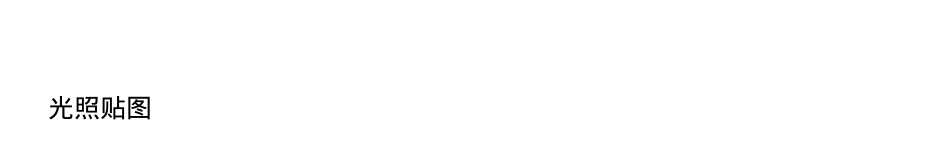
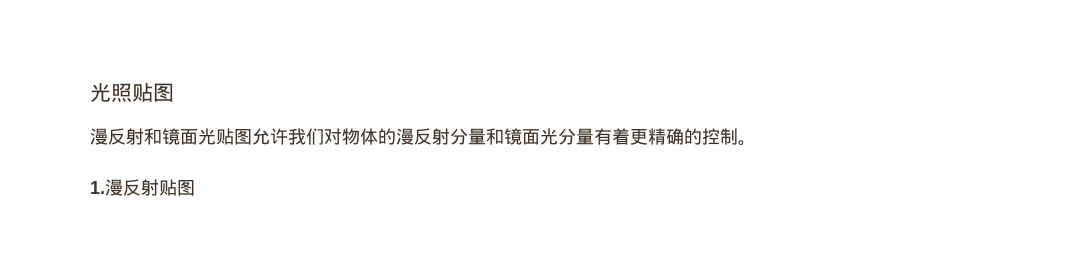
(152, 108) none -> [90,128,756,146] [90,179,195,196] // 漫反射和镜面光贴图允许我们对物体的漫反射分量和镜面光分量有着更精确的控制。 // 1.漫反射贴图

